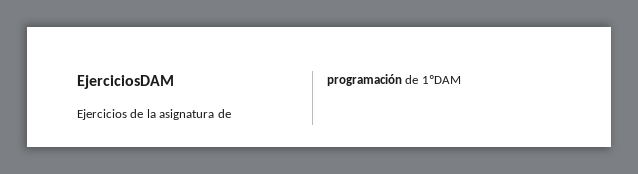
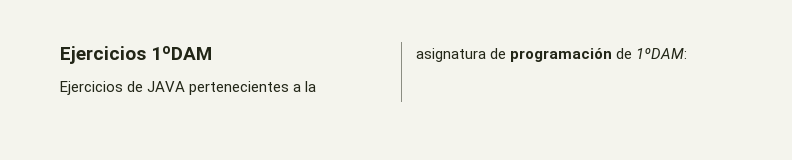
[77,75,174,89] EjerciciosDAM -> [60,46,213,64] Ejercicios 1ºDAM
(144, 113) none -> [147,81,302,95] JAVA pertenecientes a
[421,75,461,84] 1ºDAM -> [636,48,688,59] 1ºDAM:

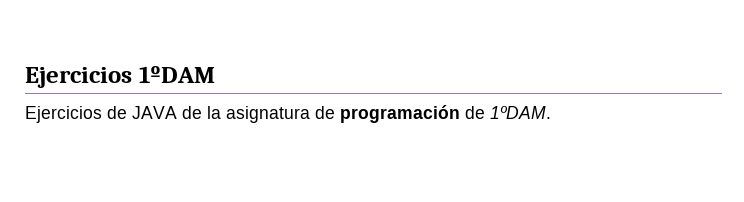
[189,81,302,95] pertenecientes a -> [182,106,202,119] de
[636,48,688,59] 1ºDAM: -> [490,106,551,119] 1ºDAM.

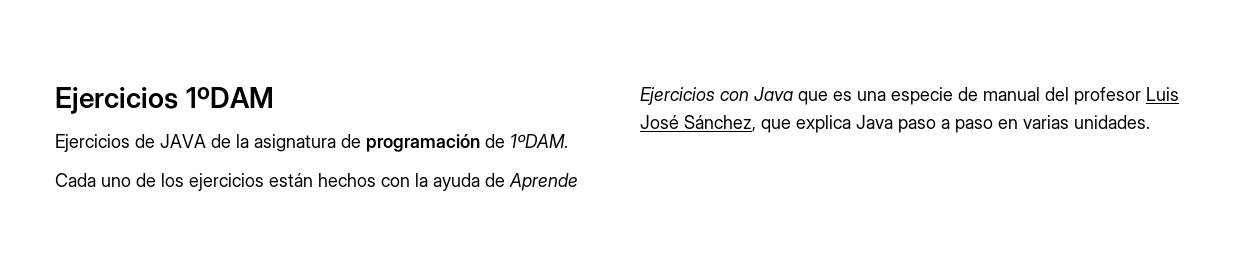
(551, 112) none -> [55,173,578,191] [640,87,1179,105] [640,115,1150,133] // Cada uno de los ejercicios están hechos con la ayuda de Aprende Ejercicios con Java que es una especie de manual del profesor Luis José Sánchez, que explica Java paso a paso en varias unidades.

